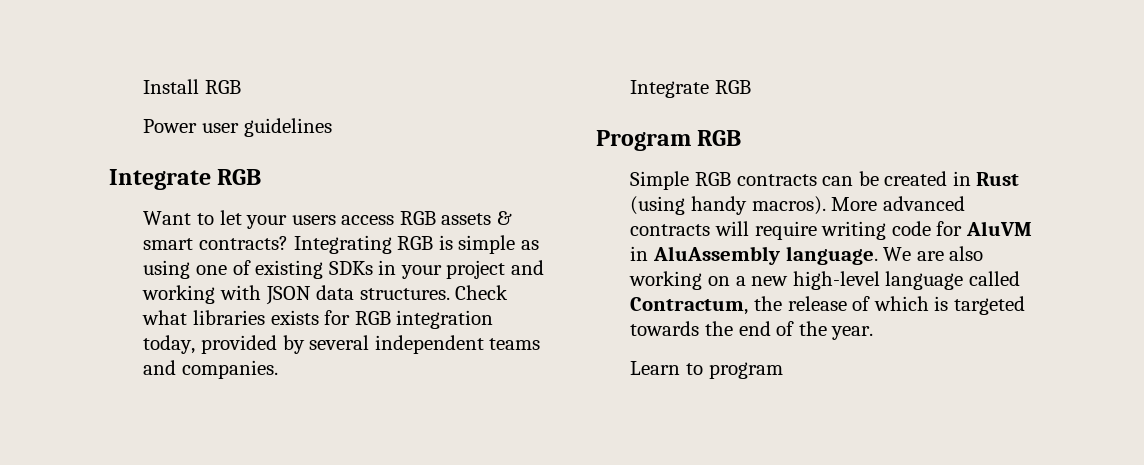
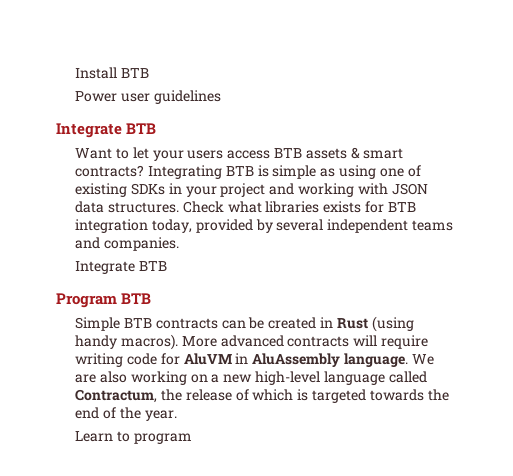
[204,80,241,94] RGB -> [121,68,150,78] BTB
[217,169,262,185] RGB -> [126,123,157,134] BTB
[399,211,436,225] RGB -> [274,148,303,158] BTB
[397,236,434,250] RGB -> [225,166,254,176] BTB
[354,311,391,325] RGB -> [387,202,416,212] BTB
[714,80,751,94] RGB -> [139,261,168,271] BTB
[697,130,742,146] RGB -> [121,293,152,304] BTB
[694,172,731,186] RGB -> [124,318,153,328] BTB

